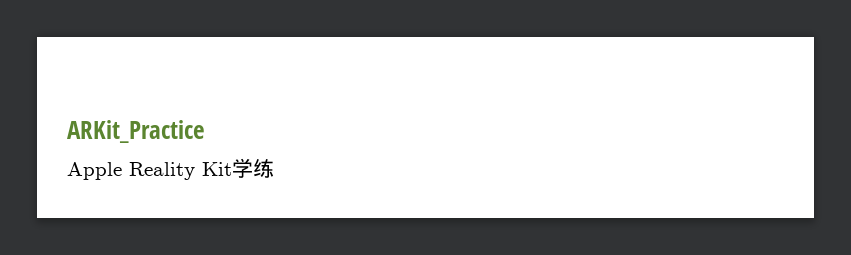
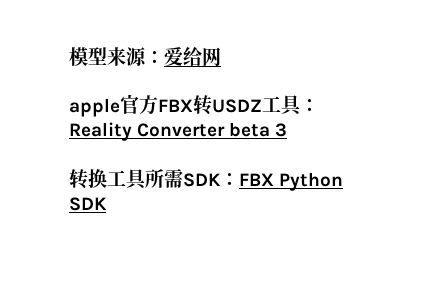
[67,120,205,143] [67,158,274,180] ARKit_Practice // Apple Reality Kit学练 -> [69,46,221,66] [69,94,319,117] [69,122,288,141] [69,168,344,191] [69,197,107,211] 模型来源：爱给网 // apple官方FBX转USDZ工具：Reality Converter beta 3 // 转换工具所需SDK：FBX Python SDK

